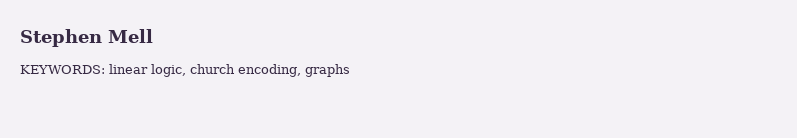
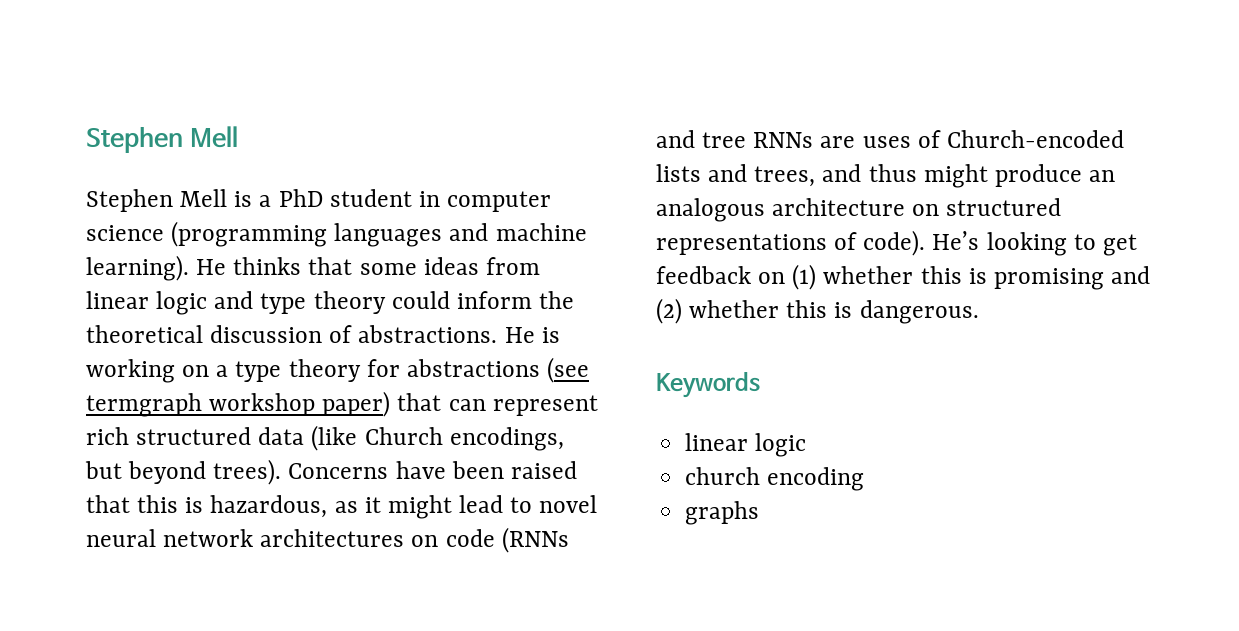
[20,64,301,77] KEYWORDS: linear logic, church encoding, -> [86,189,552,212] [86,221,587,247] [86,255,540,281] [86,291,575,315] [86,325,560,343] [86,357,590,383] [86,391,598,417] [86,425,564,451] [85,459,577,485] [86,495,598,519] [86,527,569,553] [656,130,1124,148] [656,164,1116,188] [656,198,1062,222] [656,230,1137,256] [656,264,1151,290] [656,298,979,324] [656,372,760,398] [685,433,807,457] [685,467,865,491] Stephen Mell is a PhD student in computer science (programming languages and machine learning). He thinks that some ideas from linear logic and type theory could inform the theoretical discussion of abstractions. He is working on a type theory for abstractions (see termgraph workshop paper) that can represent rich structured data (like Church encodings, but beyond trees). Concerns have been raised that this is hazardous, as it might lead to novel neural network architectures on code (RNNs and tree RNNs are uses of Church-encoded lists and trees, and thus might produce an analogous architecture on structured representations of code). He’s looking to get feedback on (1) whether this is promising and (2) whether this is dangerous. // Keywords // linear logic // church encoding //

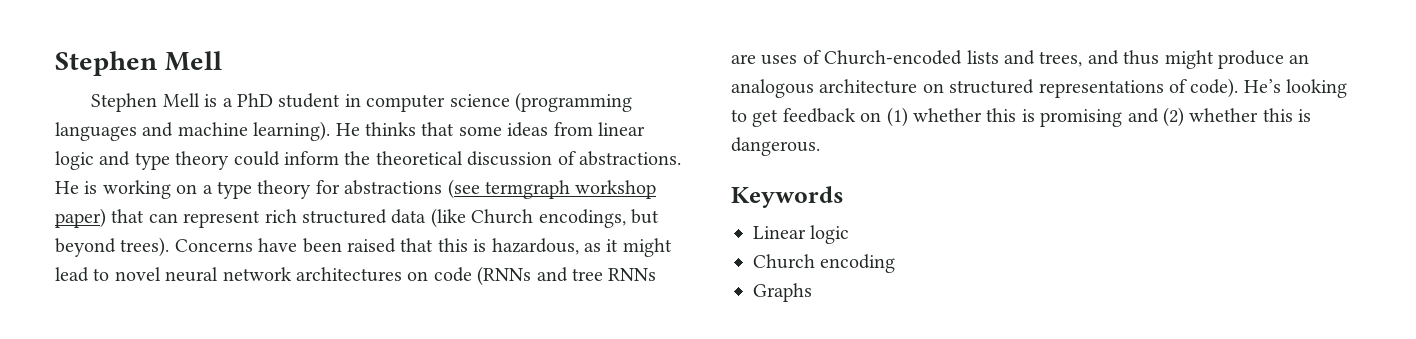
[685,433,749,451] linear -> [753,226,806,239] Linear
[685,467,761,485] church -> [753,254,815,269] Church
[685,501,760,525] graphs -> [753,283,812,302] Graphs

